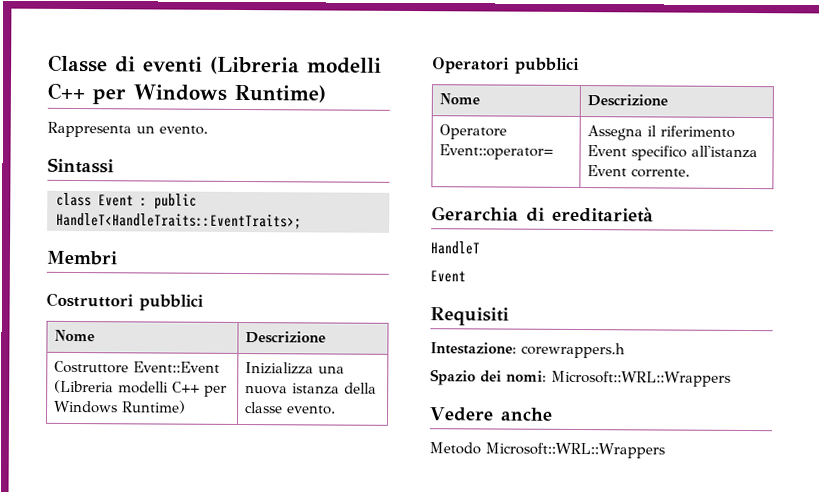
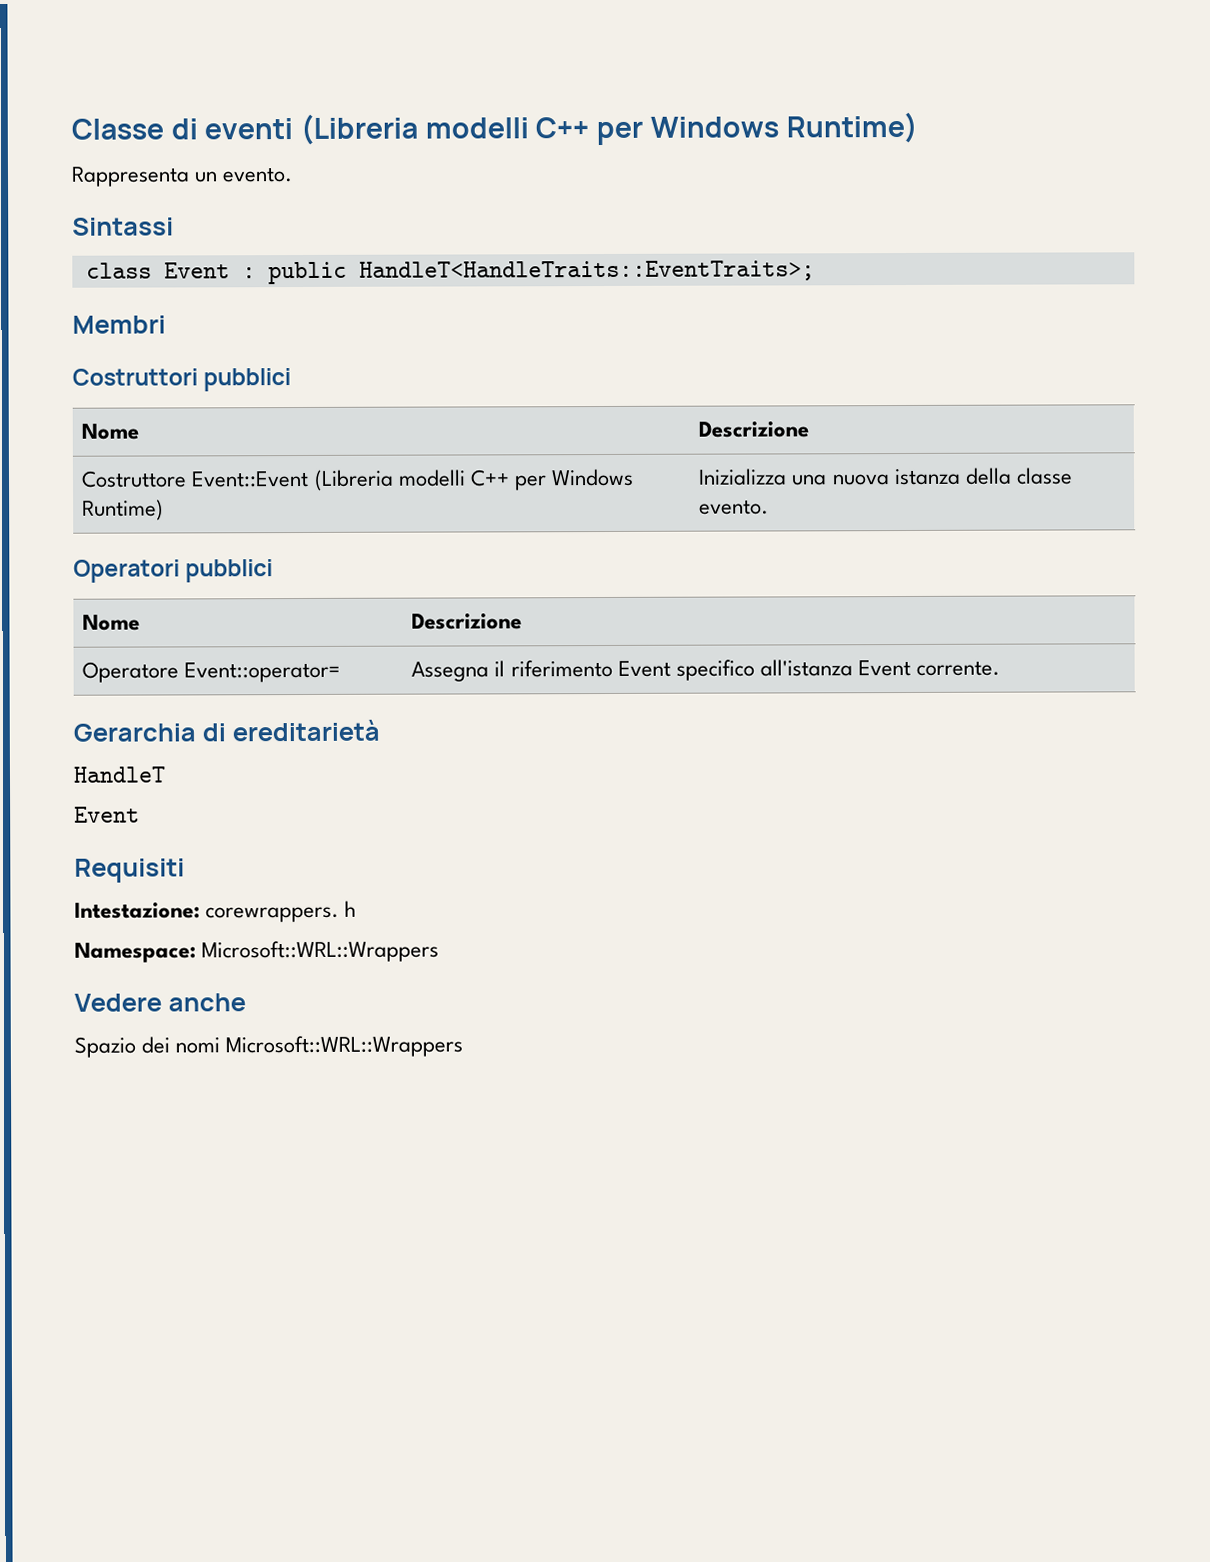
[521,342,625,359] [430,369,547,386] corewrappers.h // Spazio dei nomi: -> [205,900,358,923] [74,942,196,963] corewrappers. h // Namespace:
[429,442,481,455] Metodo -> [74,1036,221,1058] Spazio dei nomi

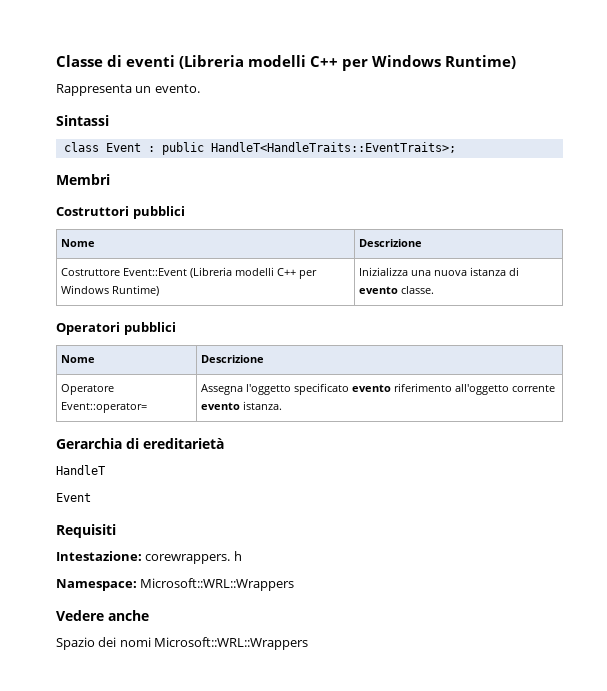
[964,467,1073,485] [699,499,770,515] della classe evento. -> [509,267,520,276] [359,286,435,294] di evento classe.
[494,659,1000,681] il riferimento Event specifico all'istanza Event corrente. -> [246,383,556,395] [201,401,283,410] l'oggetto specificato evento riferimento all'oggetto corrente evento istanza.

